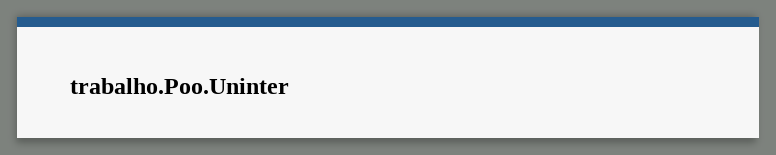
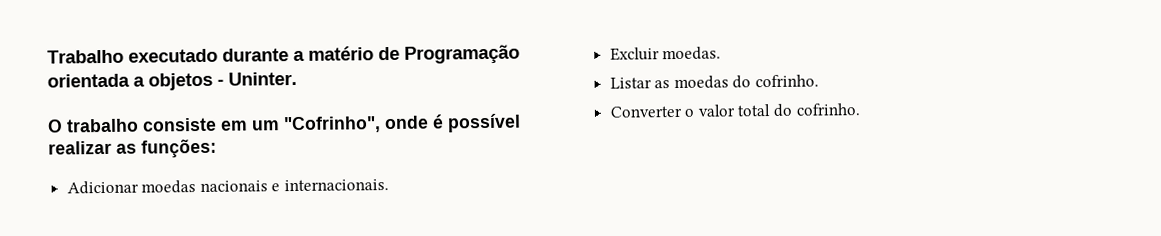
[70,78,289,94] trabalho.Poo.Uninter -> [47,44,520,65] [47,71,297,91] [47,113,521,134] [48,138,217,159] [66,179,390,195] [609,46,722,61] [609,74,820,90] [609,103,860,118] Trabalho executado durante a matério de Programação orientada a objetos - Uninter. // O trabalho consiste em um "Cofrinho", onde é possível realizar as funções: // Adicionar moedas nacionais e internacionais. // Excluir moedas. // Listar as moedas do cofrinho. // Converter o valor total do cofrinho.

